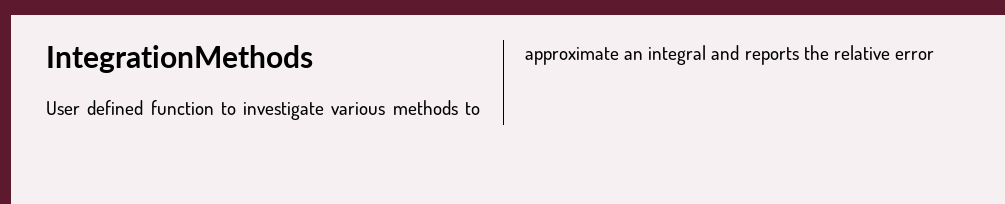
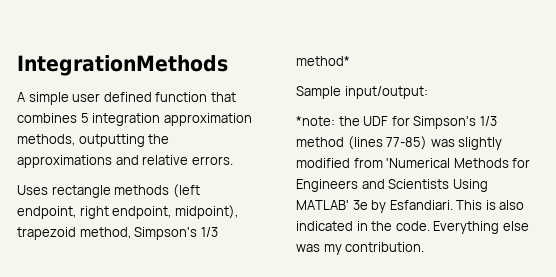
[46,100,480,120] [525,45,934,65] User defined function to investigate various methods to approximate an integral and reports the relative error -> [17,92,236,105] [17,113,252,126] [17,134,170,147] [17,155,233,168] [17,184,200,198] [17,205,238,219] [17,227,218,240] [296,56,350,66] [296,86,428,99] [296,116,497,129] [296,136,503,150] [296,158,531,168] [296,179,488,192] [296,200,525,213] [296,221,529,234] [296,242,425,255] A simple user defined function that combines 5 integration approximation methods, outputting the approximations and relative errors. // Uses rectangle methods (left endpoint, right endpoint, midpoint), trapezoid method, Simpson's 1/3 method* // Sample input/output: // *note: the UDF for Simpson's 1/3 method (lines 77-85) was slightly modified from 'Numerical Methods for Engineers and Scientists Using MATLAB' 3e by Esfandiari. This is also indicated in the code. Everything else was my contribution.

